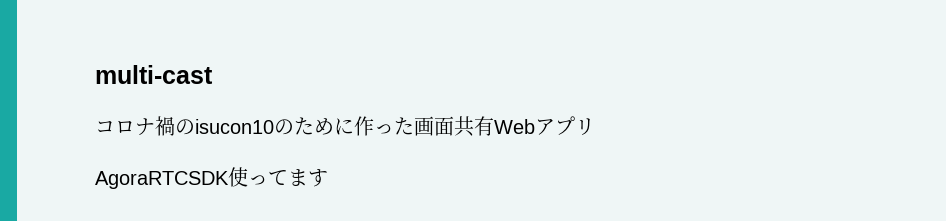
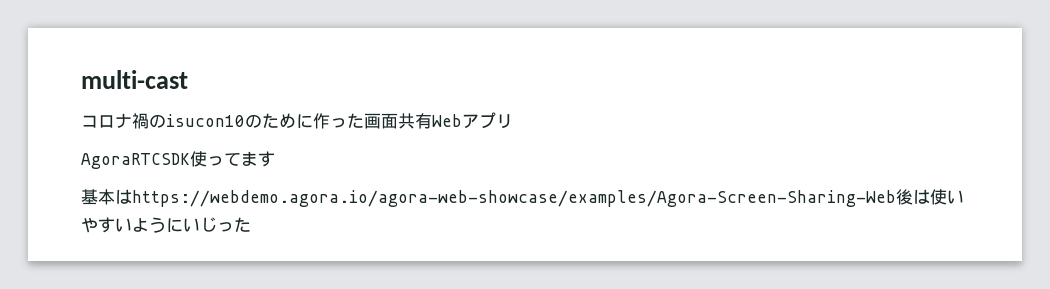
(328, 178) none -> [81,189,964,207] [81,217,251,233] // 基本はhttps://webdemo.agora.io/agora-web-showcase/examples/Agora-Screen-Sharing-Web後は使いやすいようにいじった

